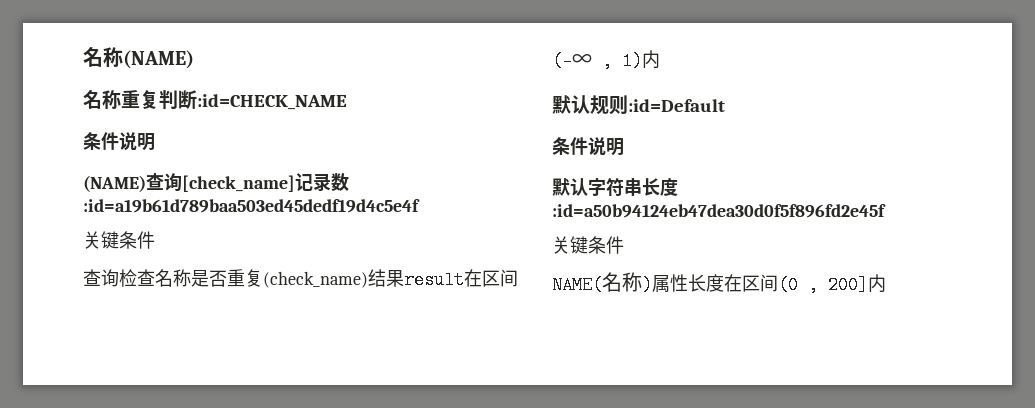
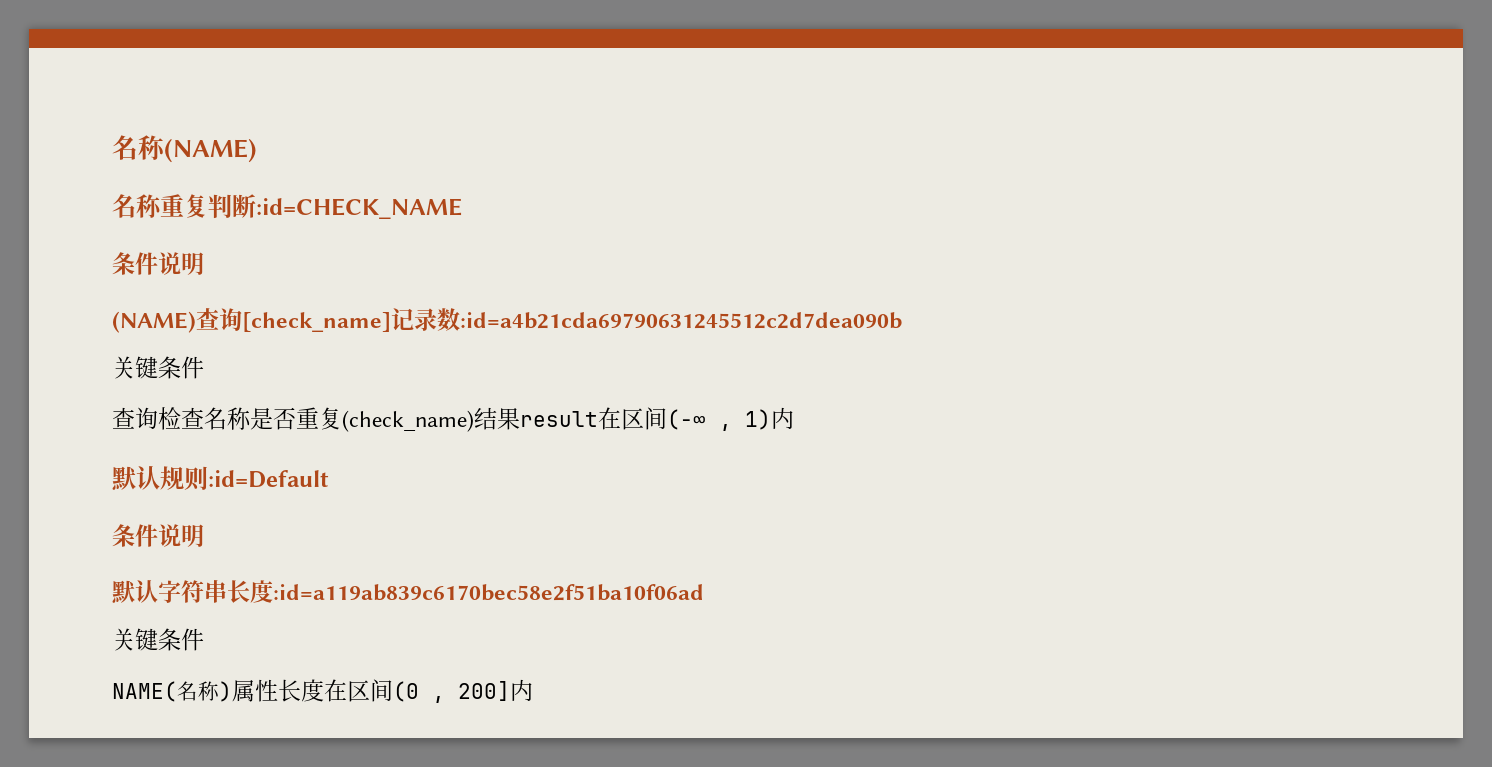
[83,199,420,213] :id=a19b61d789baa503ed45dedf19d4c5e4f -> [460,312,902,329] :id=a4b21cda69790631245512c2d7dea090b
[552,204,886,218] :id=a50b94124eb47dea30d0f5f896fd2e45f -> [273,584,704,601] :id=a119ab839c6170bec58e2f51ba10f06ad

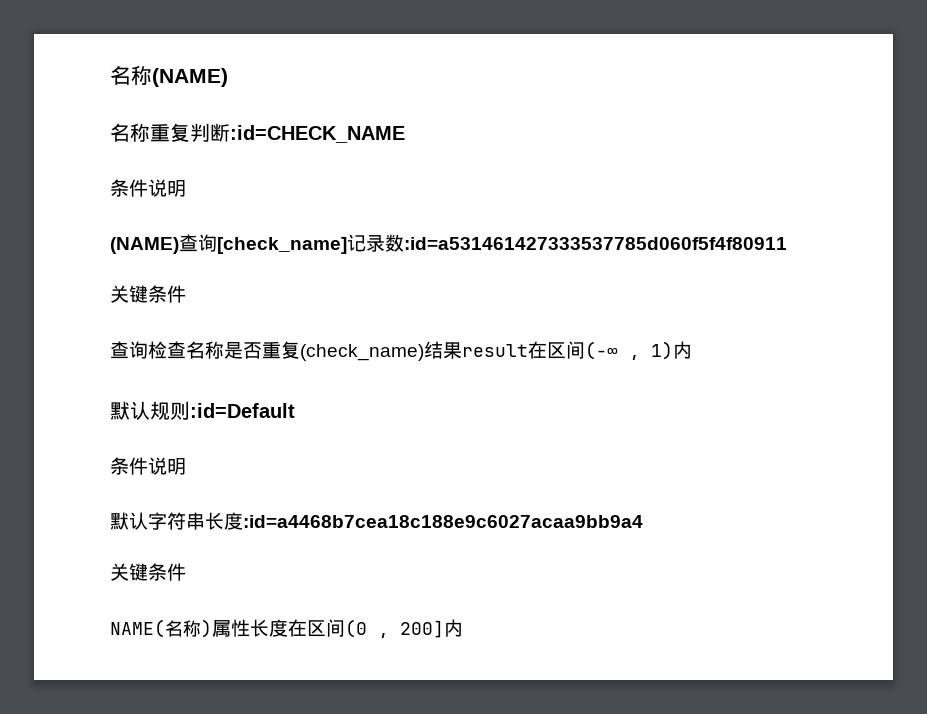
[460,312,902,329] :id=a4b21cda69790631245512c2d7dea090b -> [404,237,787,250] :id=a531461427333537785d060f5f4f80911
[273,584,704,601] :id=a119ab839c6170bec58e2f51ba10f06ad -> [243,515,643,528] :id=a4468b7cea18c188e9c6027acaa9bb9a4

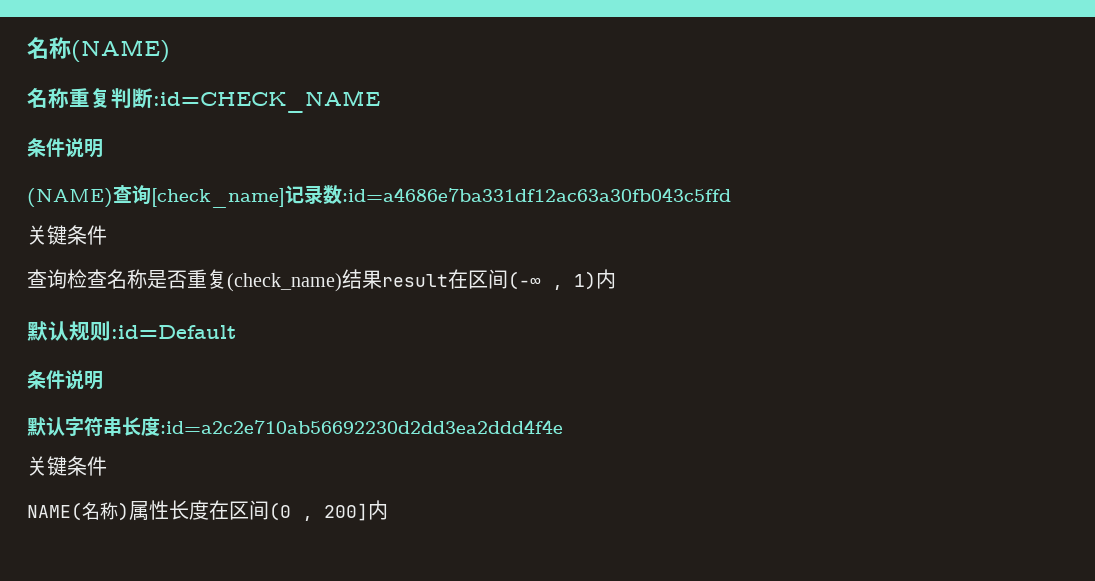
[404,237,787,250] :id=a531461427333537785d060f5f4f80911 -> [342,187,731,202] :id=a4686e7ba331df12ac63a30fb043c5ffd
[243,515,643,528] :id=a4468b7cea18c188e9c6027acaa9bb9a4 -> [160,419,563,434] :id=a2c2e710ab56692230d2dd3ea2ddd4f4e

